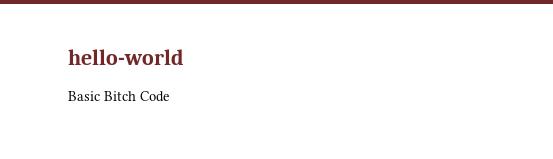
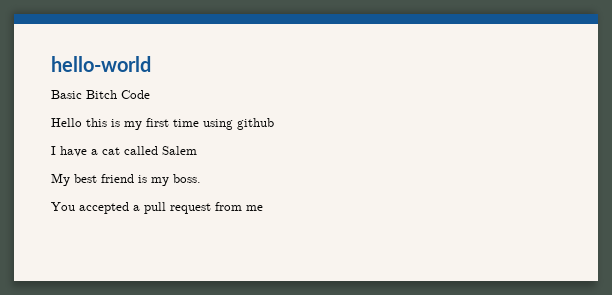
(169, 96) none -> [51,118,274,130] [51,146,197,157] [51,173,201,186] [51,202,263,214] // Hello this is my first time using github // I have a cat called Salem // My best friend is my boss. // You accepted a pull request from me

